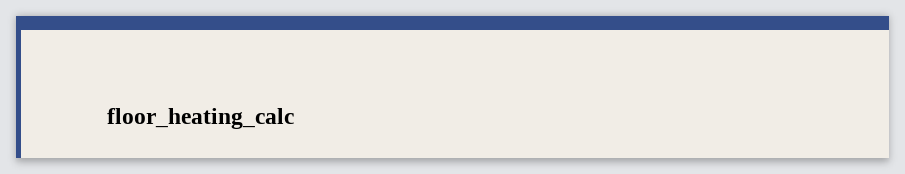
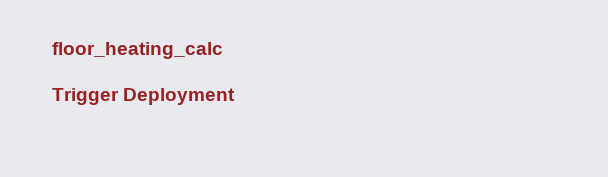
(294, 118) none -> [52,88,236,105] // Trigger Deployment

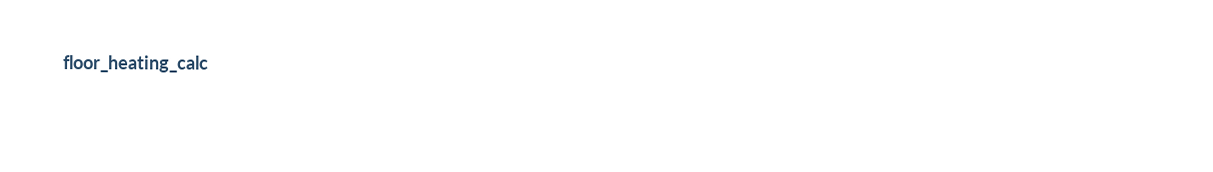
[52,88,236,105] // Trigger Deployment -> (209, 64) none

